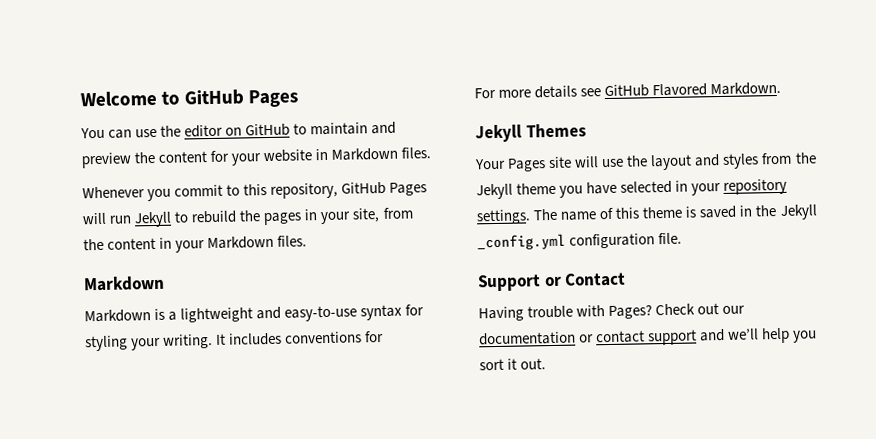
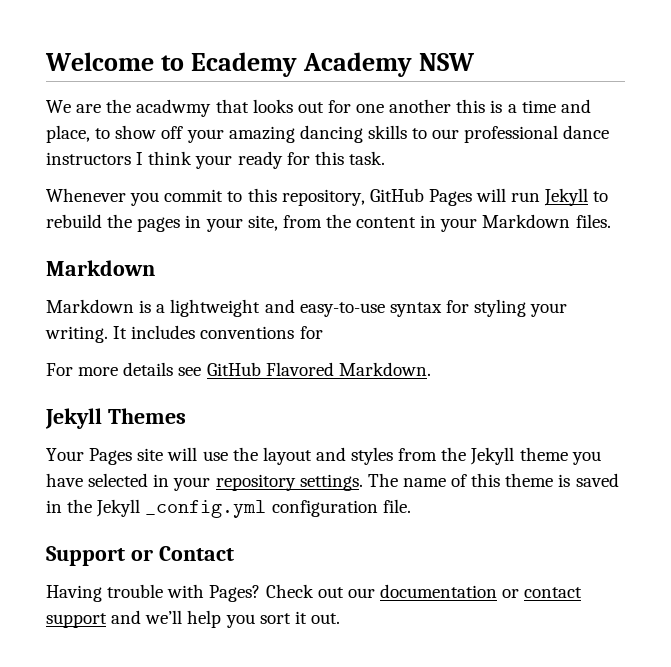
[184,89,299,108] [80,121,397,139] [81,147,432,169] GitHub Pages // You can use the editor on GitHub to maintain and preview the content for your website in Markdown files. -> [190,52,475,77] [46,99,591,117] [46,125,610,143] [46,151,385,169] Ecademy Academy NSW // We are the acadwmy that looks out for one another this is a time and place, to show off your amazing dancing skills to our professional dance instructors I think your ready for this task.

